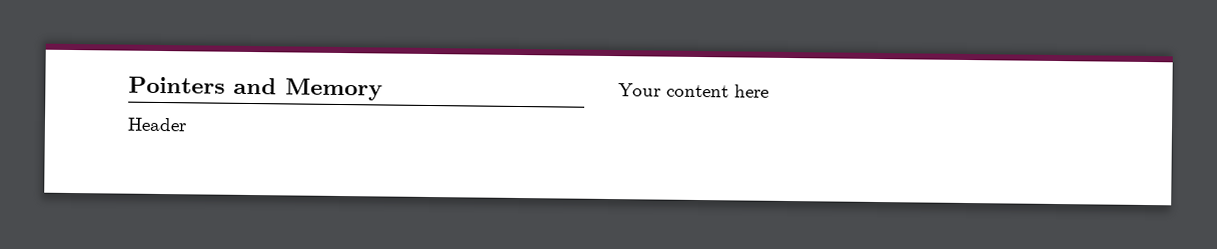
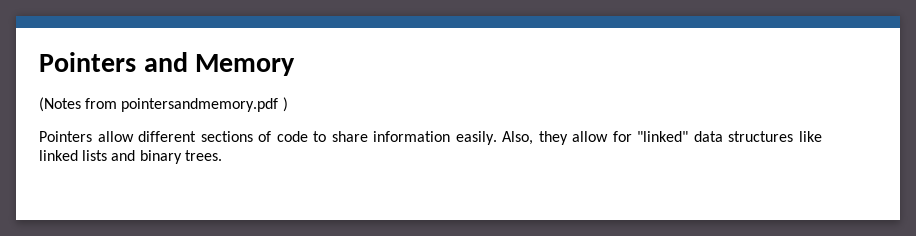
[127,117,187,132] [618,83,769,98] Header // Your content here -> [39,97,288,112] [39,131,822,145] [39,150,222,164] (Notes from pointersandmemory.pdf ) // Pointers allow different sections of code to share information easily. Also, they allow for "linked" data structures like linked lists and binary trees.

